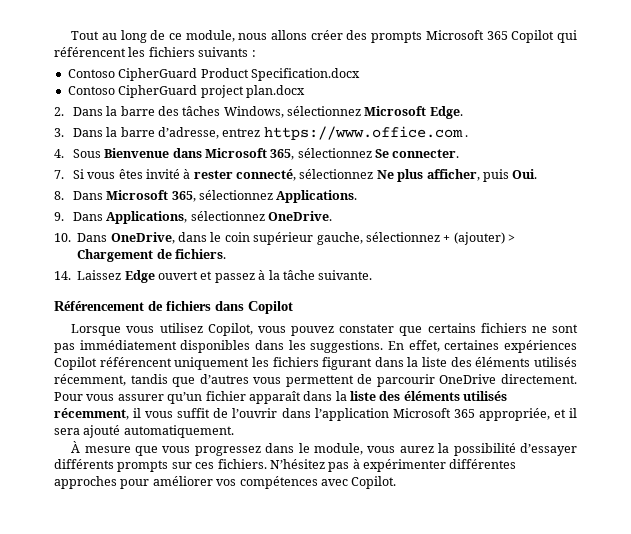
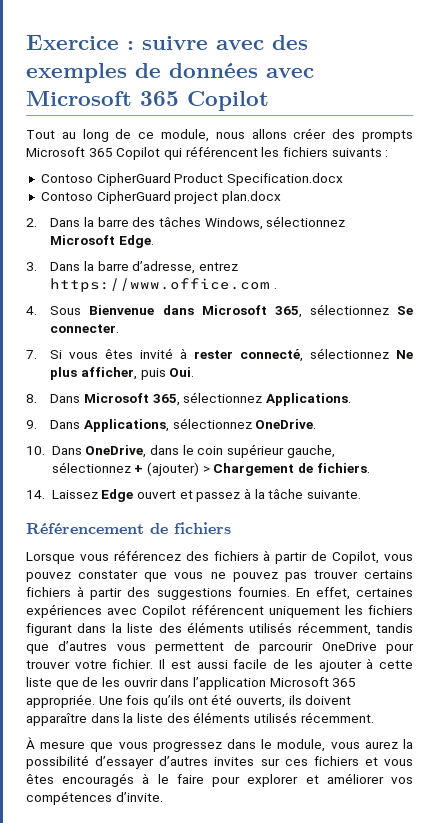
(71, 35) none -> [26,35,308,50] [26,63,314,83] [26,91,269,111] Exercice : suivre avec des exemples de données avec Microsoft 365 Copilot //
[215,301,293,314] dans Copilot -> (231, 528) none
[159,323,203,333] utilisez -> [113,550,328,564] référencez des fichiers à partir de
[427,323,578,333] [54,340,384,353] certains fichiers ne sont pas immédiatement disponibles dans les suggestions. -> [174,570,413,582] [26,586,290,600] vous ne pouvez pas trouver certains fichiers à partir des suggestions fournies.
(577, 346) none -> [107,608,138,615] avec
[500,374,577,384] [54,391,508,404] [54,408,577,421] [54,425,234,438] directement. Pour vous assurer qu’un fichier apparaît dans la liste des éléments utilisés récemment, il vous suffit de l’ouvrir dans l’application Microsoft 365 appropriée, et il sera ajouté automatiquement. -> [386,643,415,654] [26,658,413,672] [26,677,357,690] [26,694,352,708] [26,712,374,726] pour trouver votre fichier. Il est aussi facile de les ajouter à cette liste que de les ouvrir dans l’application Microsoft 365 appropriée. Une fois qu’ils ont été ouverts, ils doivent apparaître dans la liste des éléments utilisés récemment.
[54,459,517,472] [54,476,150,489] différents prompts sur ces fichiers. N’hésitez pas à expérimenter différentes approches pour -> [159,756,413,766] [26,773,319,787] d’autres invites sur ces fichiers et vous êtes encouragés à le faire pour explorer et
[320,476,397,489] avec Copilot. -> [115,792,163,802] d’invite.

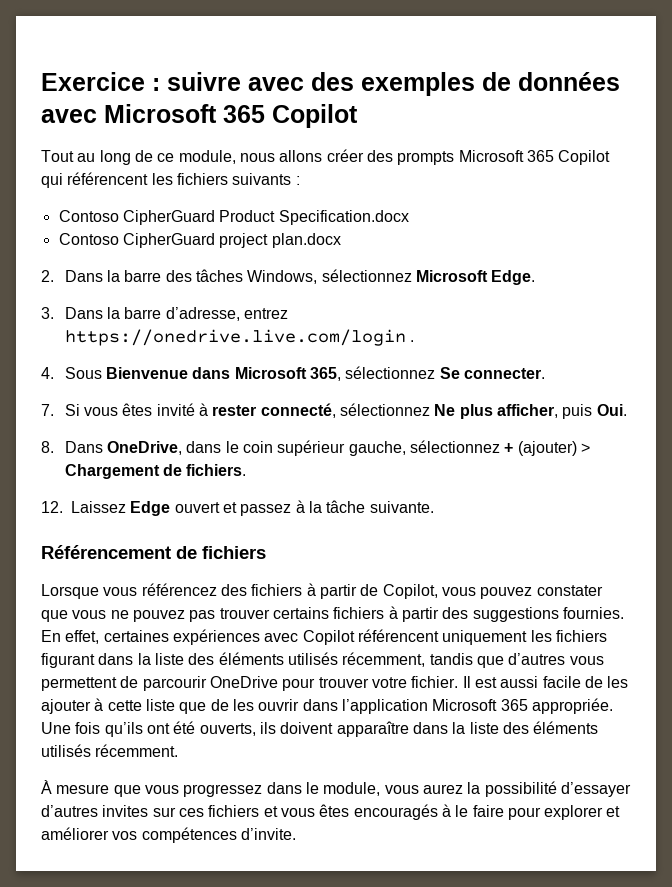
[50,278,271,292] https://www.office.com -> [64,329,406,346] https://onedrive.live.com/login
[83,392,351,406] [26,418,317,432] [26,446,82,455] Microsoft 365, sélectionnez Applications. // 9. Dans Applications, sélectionnez OneDrive. // 10. Dans -> (103, 447) none
[26,490,45,499] 14. -> [41,501,63,513] 12.

